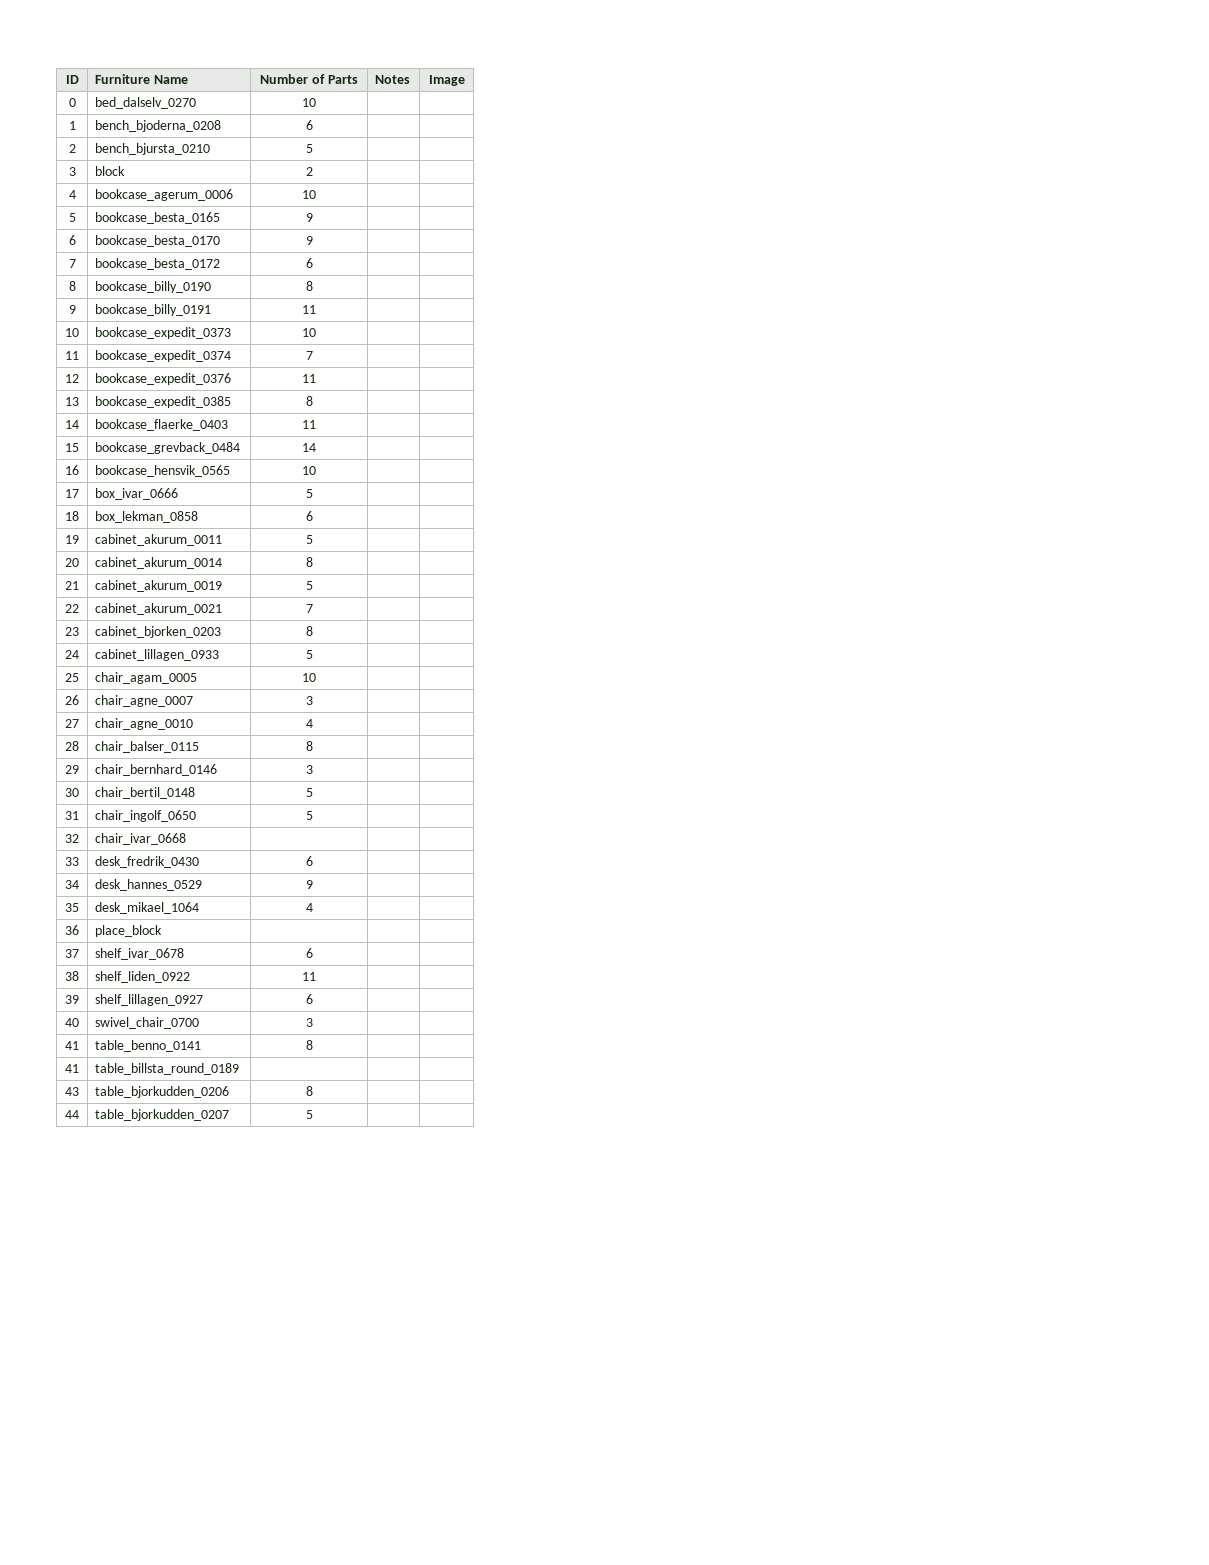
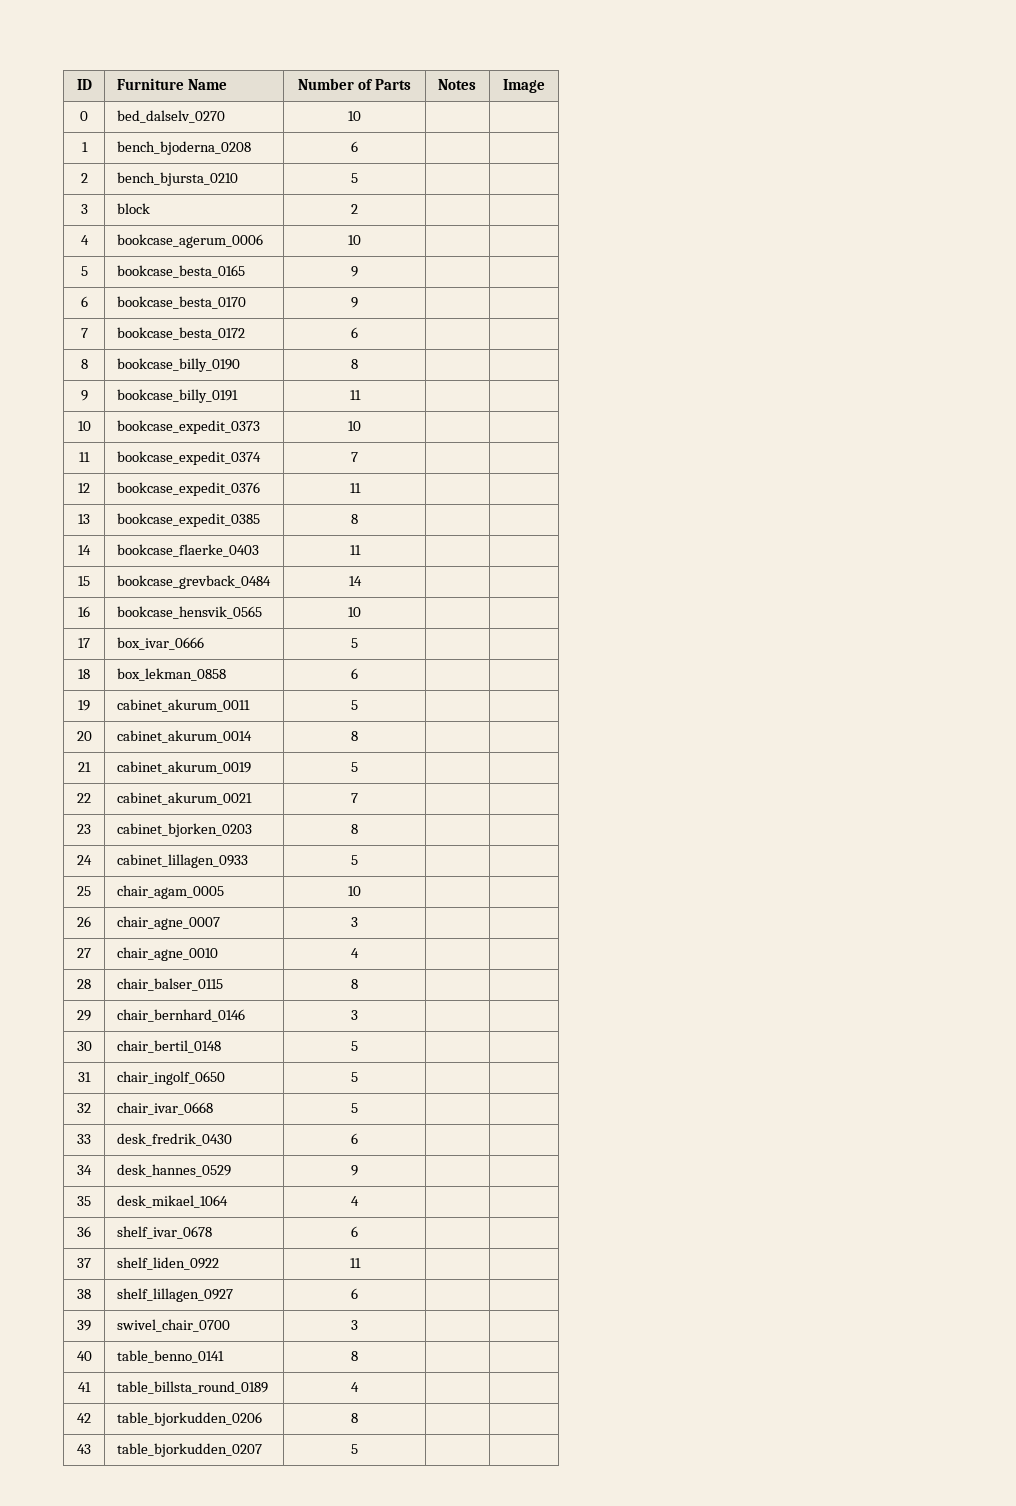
(187, 839) none -> [351,1103,358,1113] 5
[95,925,163,937] [65,949,79,958] | place_block | | | // 37 -> (91, 1231) none
[65,971,79,981] 38 -> [77,1258,91,1268] 37
[65,995,79,1004] 39 -> [77,1289,91,1299] 38
[65,1018,79,1027] 40 -> [77,1320,91,1331] 39
[65,1041,79,1050] 41 -> [76,1351,92,1361] 40
[65,1087,79,1096] | | // 43 -> [351,1382,359,1392] [77,1413,91,1423] 4 | | // 42
[65,1110,79,1119] 44 -> [77,1444,91,1454] 43

